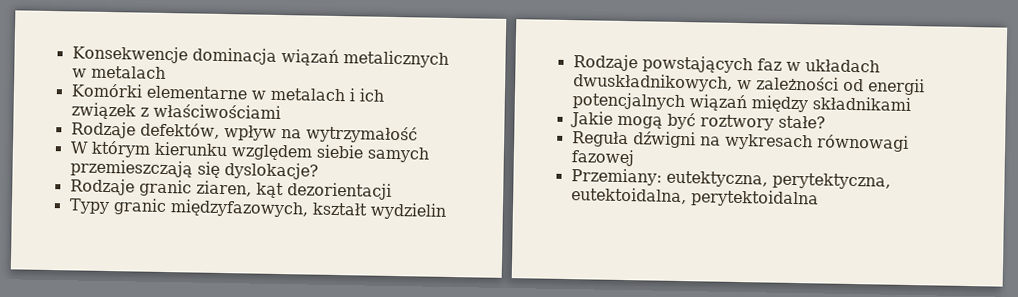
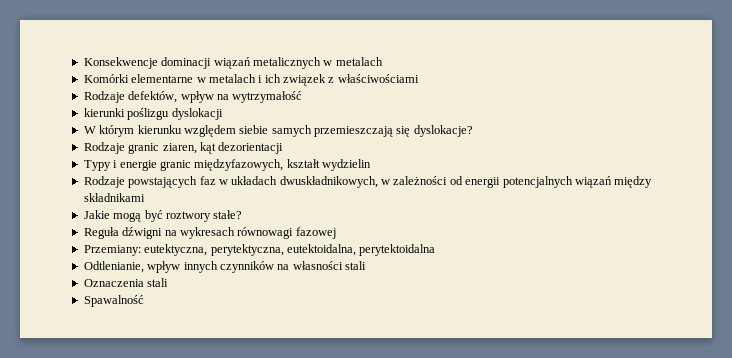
[191,47,277,65] dominacja -> [161,57,212,69] dominacji
(418, 134) none -> [83,108,223,120] // kierunki poślizgu dyslokacji
(110, 206) none -> [113,160,157,171] i energie
(819, 198) none -> [83,261,366,273] [83,278,169,287] [83,295,144,307] // Odtlenianie, wpływ innych czynników na własności stali // Oznaczenia stali // Spawalność

